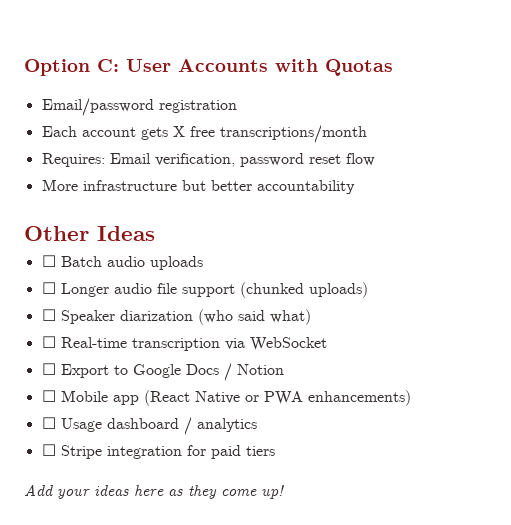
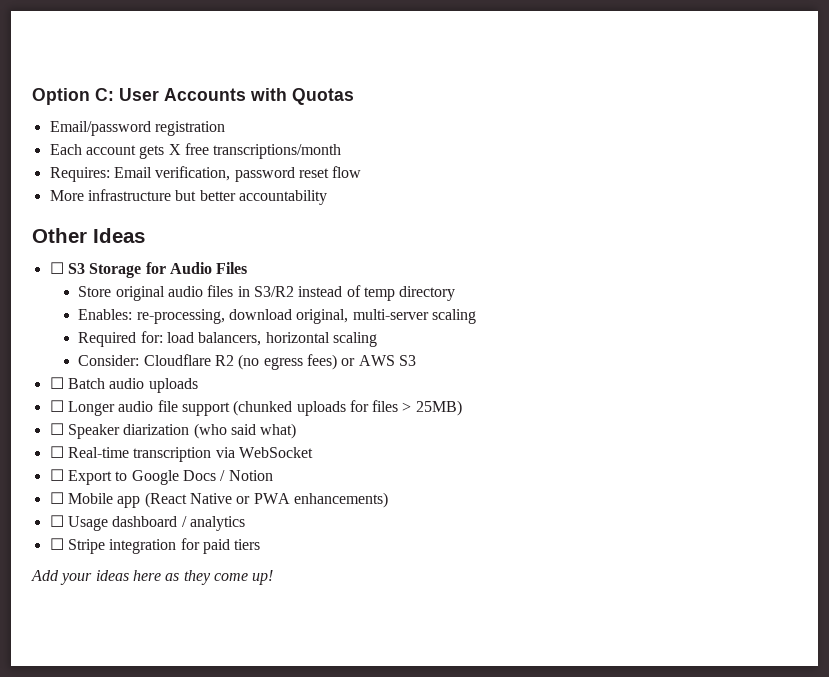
(155, 233) none -> [49,262,248,278] [78,285,456,301] [78,309,476,324] [78,331,377,347] [78,354,416,370] // ☐ S3 Storage for Audio Files // Store original audio files in S3/R2 instead of temp directory // Enables: re-processing, download original, multi-server scaling // Required for: load balancers, horizontal scaling // Consider: Cloudflare R2 (no egress fees) or AWS S3
[308,282,368,298] uploads) -> [296,400,462,416] uploads for files > 25MB)

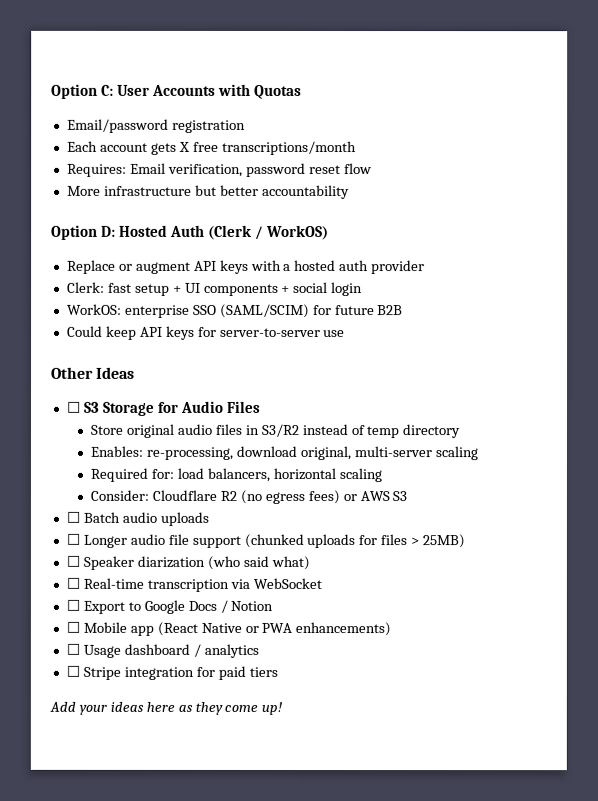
(327, 197) none -> [51,224,330,241] [66,259,426,275] [66,281,364,297] [66,303,404,319] [66,325,346,340] // Option D: Hosted Auth (Clerk / WorkOS) // Replace or augment API keys with a hosted auth provider // Clerk: fast setup + UI components + social login // WorkOS: enterprise SSO (SAML/SCIM) for future B2B // Could keep API keys for server-to-server use

